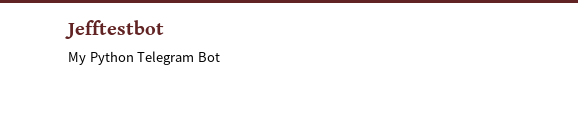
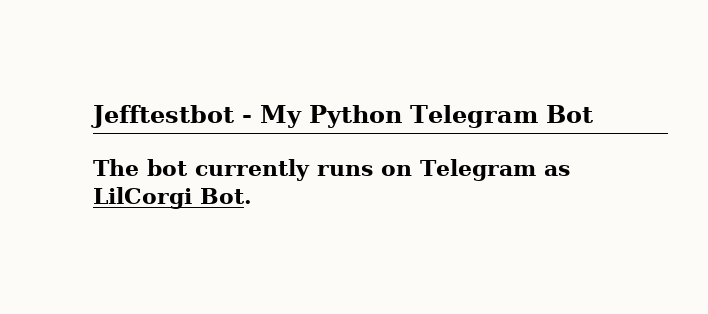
(164, 29) // -> [242,115,252,123] -
(220, 57) none -> [93,159,570,181] [93,187,252,209] // The bot currently runs on Telegram as LilCorgi Bot.

